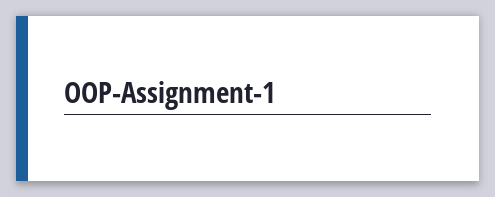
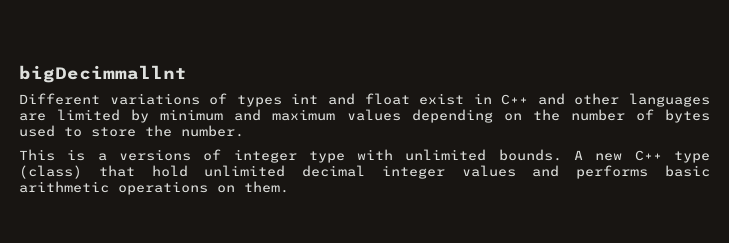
[64,81,275,110] OOP-Assignment-1 -> [19,65,187,83] [19,93,710,107] [19,109,711,123] [19,125,244,137] [19,149,710,163] [19,165,711,179] [19,181,289,195] bigDecimmallnt // Different variations of types int and float exist in C++ and other languages are limited by minimum and maximum values depending on the number of bytes used to store the number. // This is a versions of integer type with unlimited bounds. A new C++ type (class) that hold unlimited decimal integer values and performs basic arithmetic operations on them.

